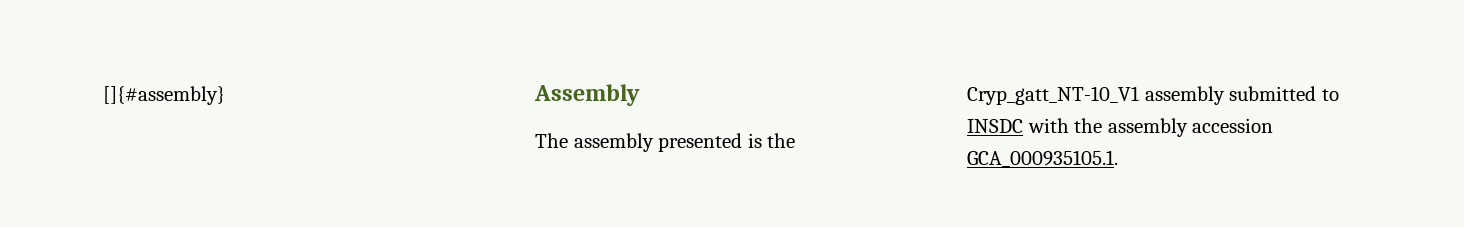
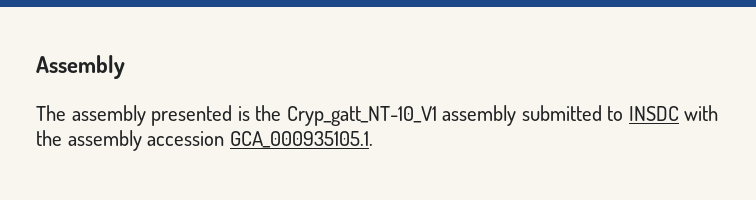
[103,86,225,105] []{#assembly} // -> (36, 67) none

